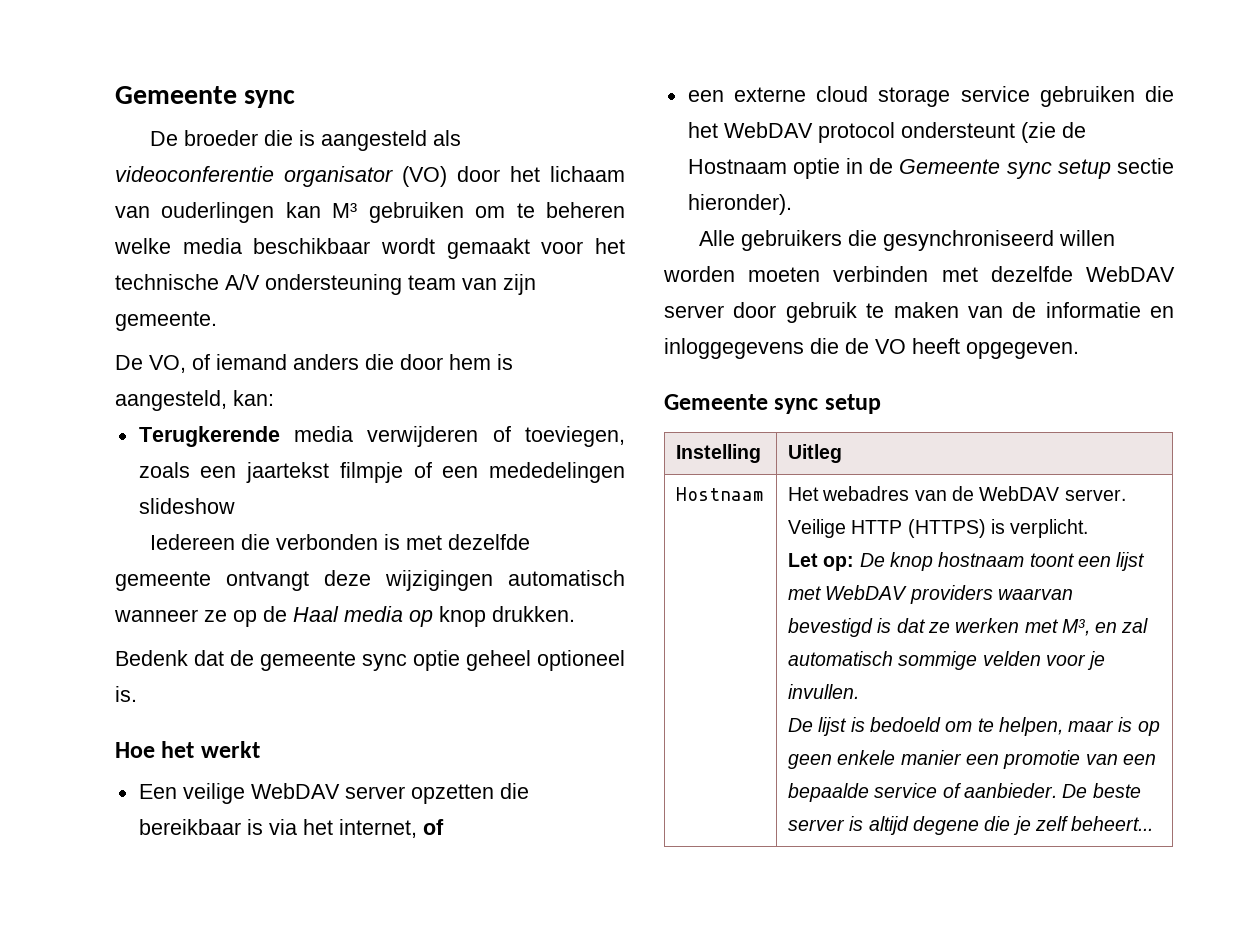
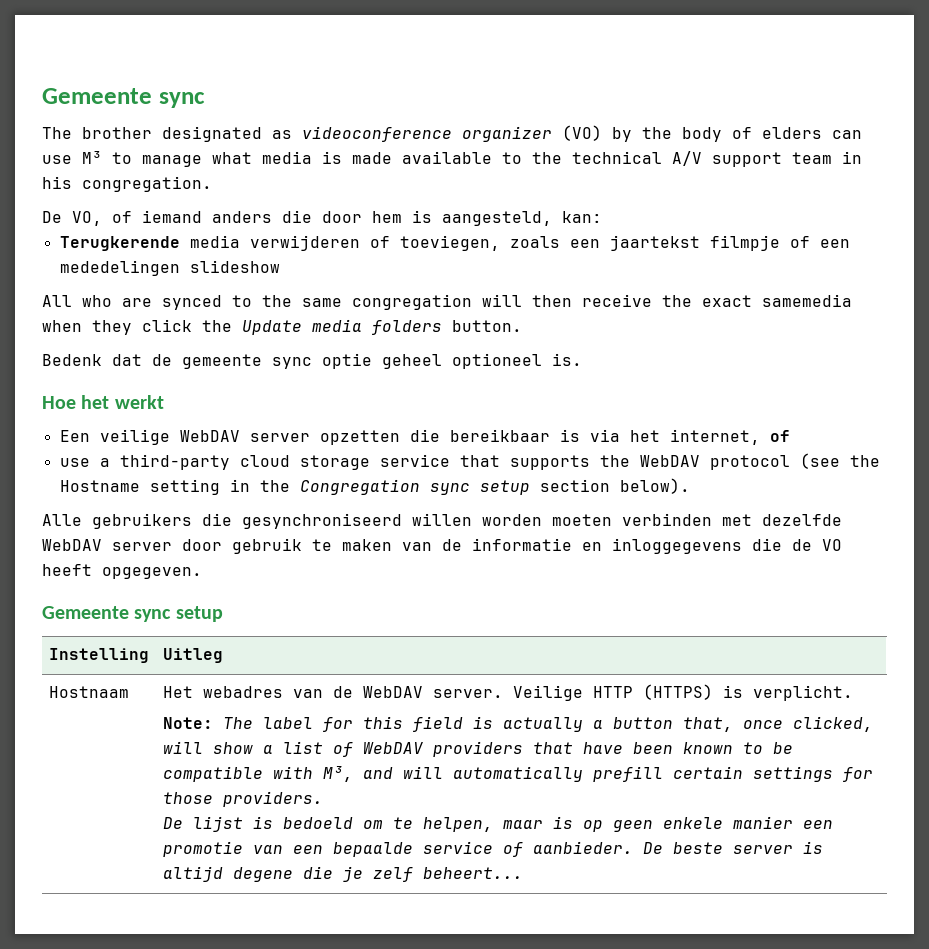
[149,130,461,151] [115,166,625,187] [115,202,625,223] [114,238,625,259] [115,274,536,295] [115,311,217,331] De broeder die is aangesteld als videoconferentie organisator (VO) door het lichaam van ouderlingen kan M³ gebruiken om te beheren welke media beschikbaar wordt gemaakt voor het technische A/V ondersteuning team van zijn gemeente. -> [42,125,862,142] [42,151,862,167] [42,176,212,192] The brother designated as videoconference organizer (VO) by the body of elders can use M³ to manage what media is made available to the technical A/V support team in his congregation.
[149,534,530,550] [115,570,625,591] [114,606,575,627] Iedereen die verbonden is met dezelfde gemeente ontvangt deze wijzigingen automatisch wanneer ze op de Haal media op knop drukken. -> [42,294,852,310] [42,319,522,335] All who are synced to the same congregation will then receive the exact samemedia when they click the Update media folders button.
[687,86,1174,107] [687,122,1086,143] [687,158,1174,179] [687,194,792,215] een externe cloud storage service gebruiken die het WebDAV protocol ondersteunt (zie de Hostnaam optie in de Gemeente sync setup sectie hieronder). -> [59,453,880,470] [59,478,690,495] use a third-party cloud storage service that supports the WebDAV protocol (see the Hostname setting in the Congregation sync setup section below).
[788,552,1146,571] [788,585,1073,604] [788,618,1149,637] [788,651,1106,670] [788,684,860,699] Let op: De knop hostnaam toont een lijst met WebDAV providers waarvan bevestigd is dat ze werken met M³, en zal automatisch sommige velden voor je invullen. -> [162,716,873,732] [162,741,793,757] [162,766,873,782] [162,791,323,807] Note: The label for this field is actually a button that, once clicked, will show a list of WebDAV providers that have been known to be compatible with M³, and will automatically prefill certain settings for those providers.

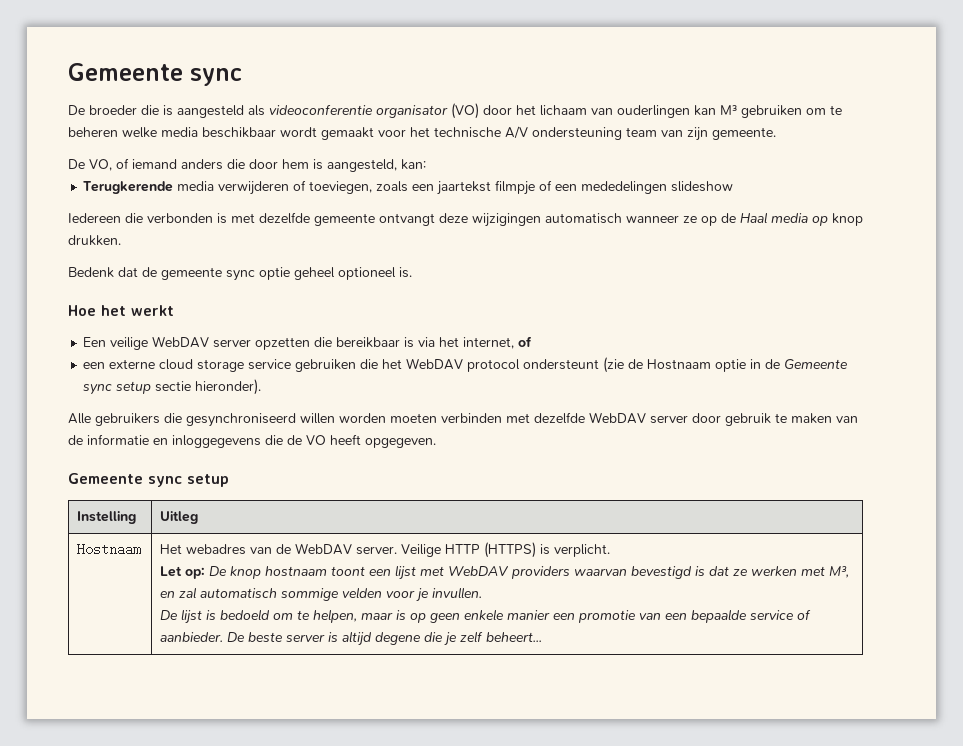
[42,125,862,142] [42,151,862,167] [42,176,212,192] The brother designated as videoconference organizer (VO) by the body of elders can use M³ to manage what media is made available to the technical A/V support team in his congregation. -> [68,103,842,119] [68,126,776,141] De broeder die is aangesteld als videoconferentie organisator (VO) door het lichaam van ouderlingen kan M³ gebruiken om te beheren welke media beschikbaar wordt gemaakt voor het technische A/V ondersteuning team van zijn gemeente.
[42,294,852,310] [42,319,522,335] All who are synced to the same congregation will then receive the exact samemedia when they click the Update media folders button. -> [68,212,863,227] [68,235,121,246] Iedereen die verbonden is met dezelfde gemeente ontvangt deze wijzigingen automatisch wanneer ze op de Haal media op knop drukken.
[59,453,880,470] [59,478,690,495] use a third-party cloud storage service that supports the WebDAV protocol (see the Hostname setting in the Congregation sync setup section below). -> [83,357,849,373] [83,379,262,395] een externe cloud storage service gebruiken die het WebDAV protocol ondersteunt (zie de Hostnaam optie in de Gemeente sync setup sectie hieronder).
[162,716,873,732] [162,741,793,757] [162,766,873,782] [162,791,323,807] Note: The label for this field is actually a button that, once clicked, will show a list of WebDAV providers that have been known to be compatible with M³, and will automatically prefill certain settings for those providers. -> [160,565,850,580] [160,587,483,602] Let op: De knop hostnaam toont een lijst met WebDAV providers waarvan bevestigd is dat ze werken met M³, en zal automatisch sommige velden voor je invullen.

